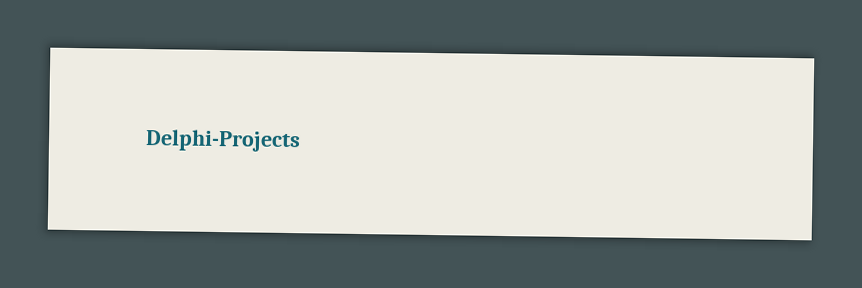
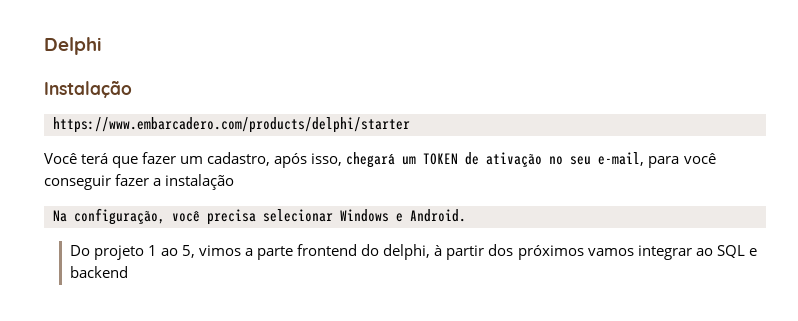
[145,129,301,153] Delphi-Projects -> [44,37,101,55] [44,80,132,98] [53,117,410,133] [44,152,716,168] [44,174,235,190] [53,208,466,225] [69,244,757,260] [69,266,128,278] Delphi // Instalação // https://www.embarcadero.com/products/delphi/starter // Você terá que fazer um cadastro, após isso, chegará um TOKEN de ativação no seu e-mail, para você conseguir fazer a instalação // Na configuração, você precisa selecionar Windows e Android. // Do projeto 1 ao 5, vimos a parte frontend do delphi, à partir dos próximos vamos integrar ao SQL e backend

